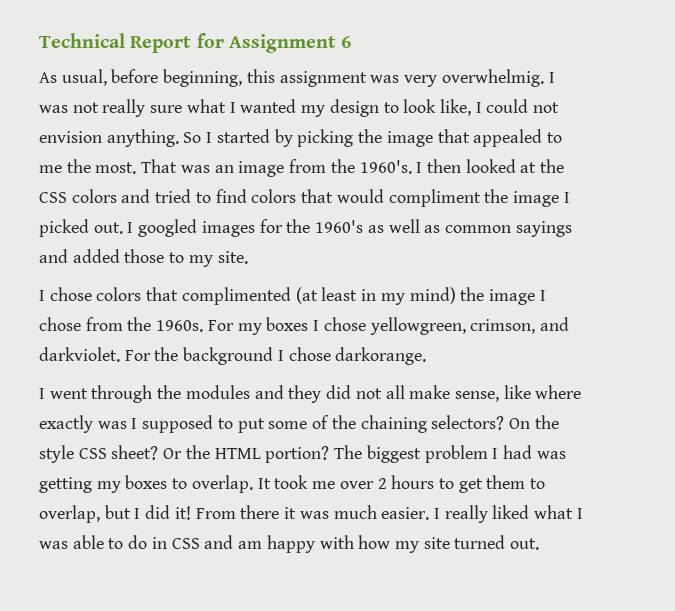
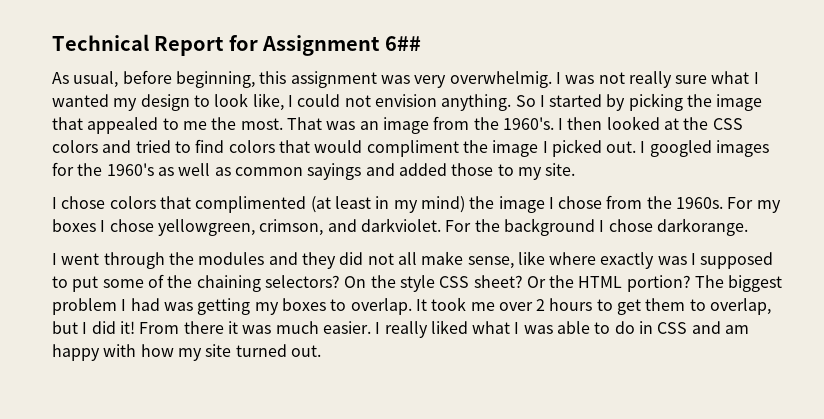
[341,36,352,48] 6 -> [384,36,421,51] 6##

